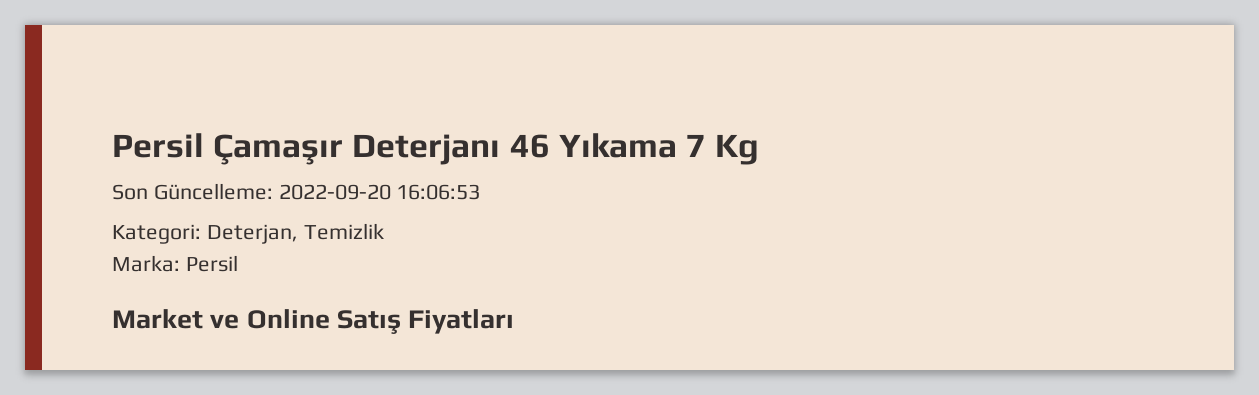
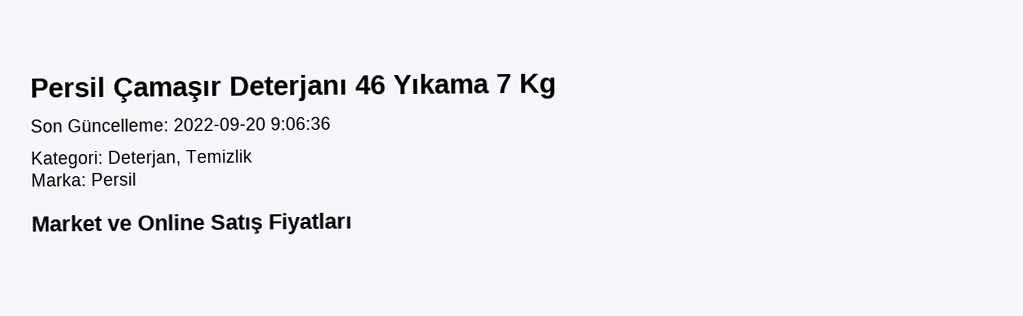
[396,184,481,200] 16:06:53 -> [270,116,331,131] 9:06:36

